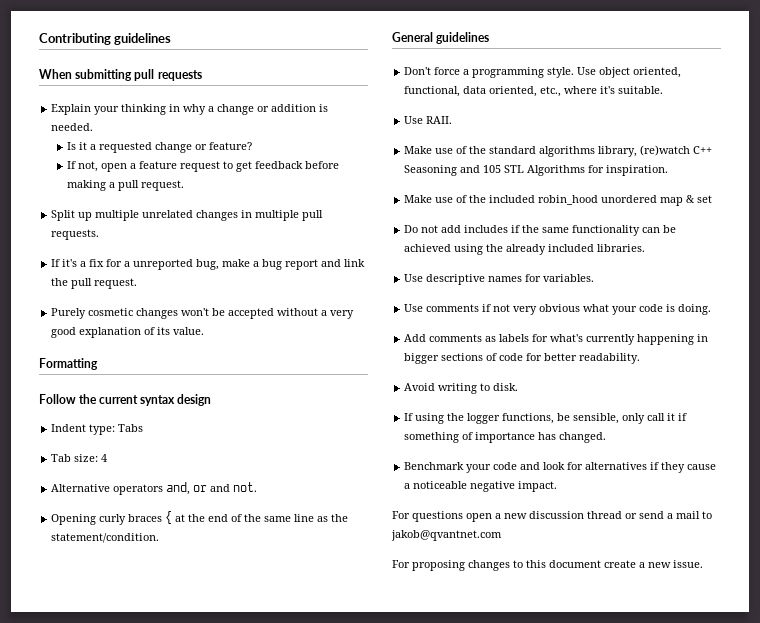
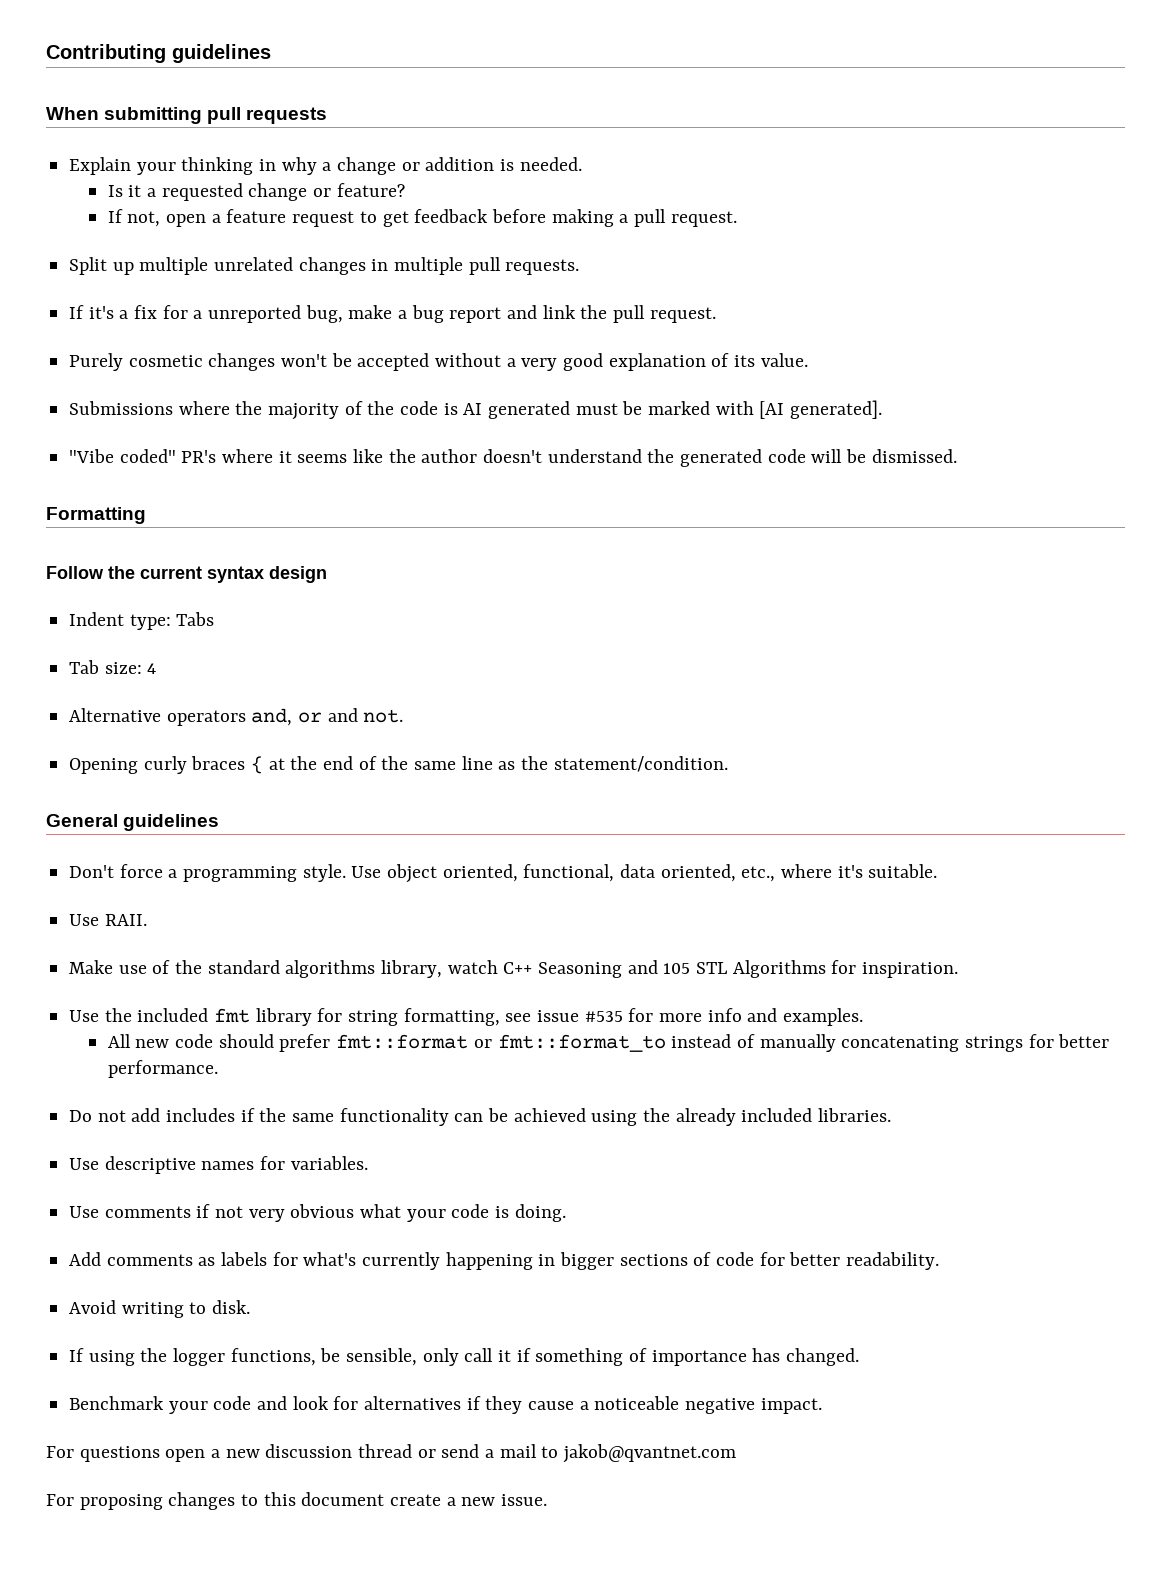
(205, 331) none -> [69,400,883,420] [69,449,957,467] // Submissions where the majority of the code is AI generated must be marked with [AI generated]. // "Vibe coded" PR's where it seems like the author doesn't understand the generated code will be dismissed.
[640,145,691,156] (re)watch -> [447,960,498,974] watch
[404,195,713,206] Make use of the included robin_hood unordered map & set -> [69,1008,864,1026] [107,1034,1110,1052] [107,1060,218,1078] Use the included fmt library for string formatting, see issue #535 for more info and examples. // All new code should prefer fmt::format or fmt::format_to instead of manually concatenating strings for better performance.

